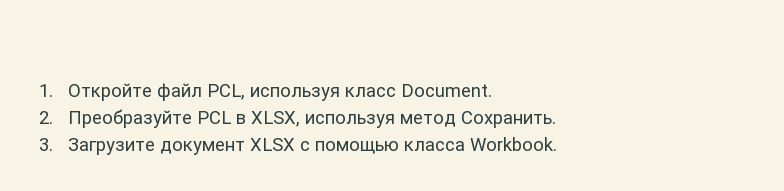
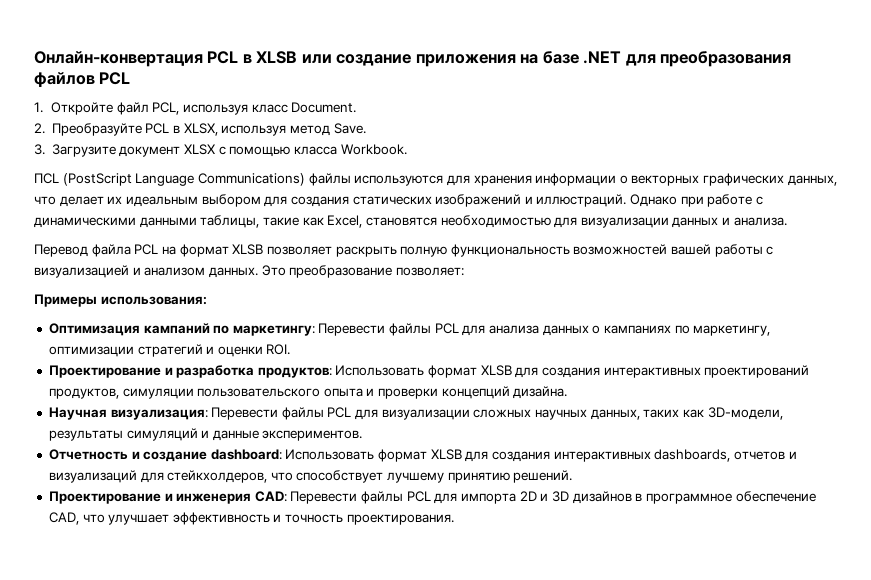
(39, 90) none -> [34,51,792,67] [34,72,131,87] Онлайн-конвертация PCL в XLSB или создание приложения на базе .NET для преобразования файлов PCL //
[461,111,557,128] Сохранить. -> [333,123,366,134] Save.
(558, 144) none -> [34,173,837,186] [34,194,764,207] [34,215,787,228] [34,244,774,257] [34,265,464,278] [34,294,207,307] [48,323,771,336] [48,344,291,357] [48,365,810,378] [48,386,568,399] [48,407,783,420] [48,428,363,441] [48,449,797,462] [48,470,573,483] [48,491,816,504] [48,512,454,525] // ПCL (PostScript Language Communications) файлы используются для хранения информации о векторных графических данных, что делает их идеальным выбором для создания статических изображений и иллюстраций. Однако при работе с динамическими данными таблицы, такие как Excel, становятся необходимостью для визуализации данных и анализа. // Перевод файла PCL на формат XLSB позволяет раскрыть полную функциональность возможностей вашей работы с визуализацией и анализом данных. Это преобразование позволяет: // Примеры использования: // Оптимизация кампаний по маркетингу: Перевести файлы PCL для анализа данных о кампаниях по маркетингу, оптимизации стратегий и оценки ROI. // Проектирование и разработка продуктов: Использовать формат XLSB для создания интерактивных проектирований продуктов, симуляции пользовательского опыта и проверки концепций дизайна. // Научная визуализация: Перевести файлы PCL для визуализации сложных научных данных, таких как 3D-модели, результаты симуляций и данные экспериментов. // Отчетность и создание dashboard: Использовать формат XLSB для создания интерактивных dashboards, отчетов и визуализаций для стейкхолдеров, что способствует лучшему принятию решений. // Проектирование и инженерия CAD: Перевести файлы PCL для импорта 2D и 3D дизайнов в программное обеспечение CAD, что улучшает эффективность и точность проектирования.

